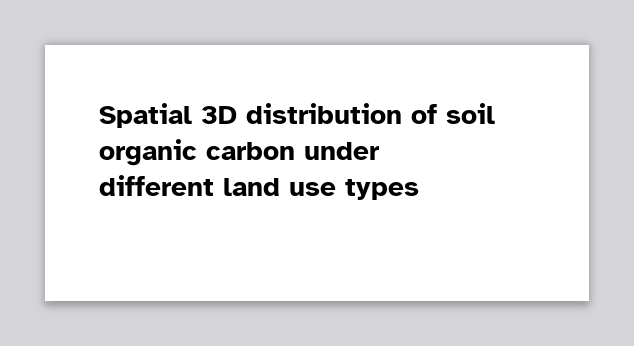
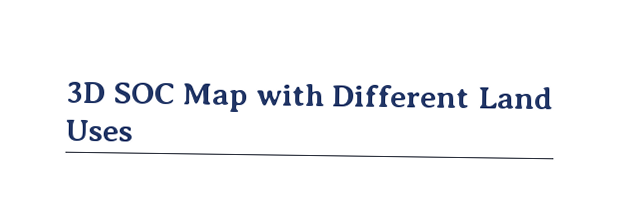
[99,103,495,128] [99,139,379,166] [99,175,419,200] Spatial 3D distribution of soil organic carbon under different land use types -> [66,81,554,113] [65,119,133,142] 3D SOC Map with Different Land Uses

